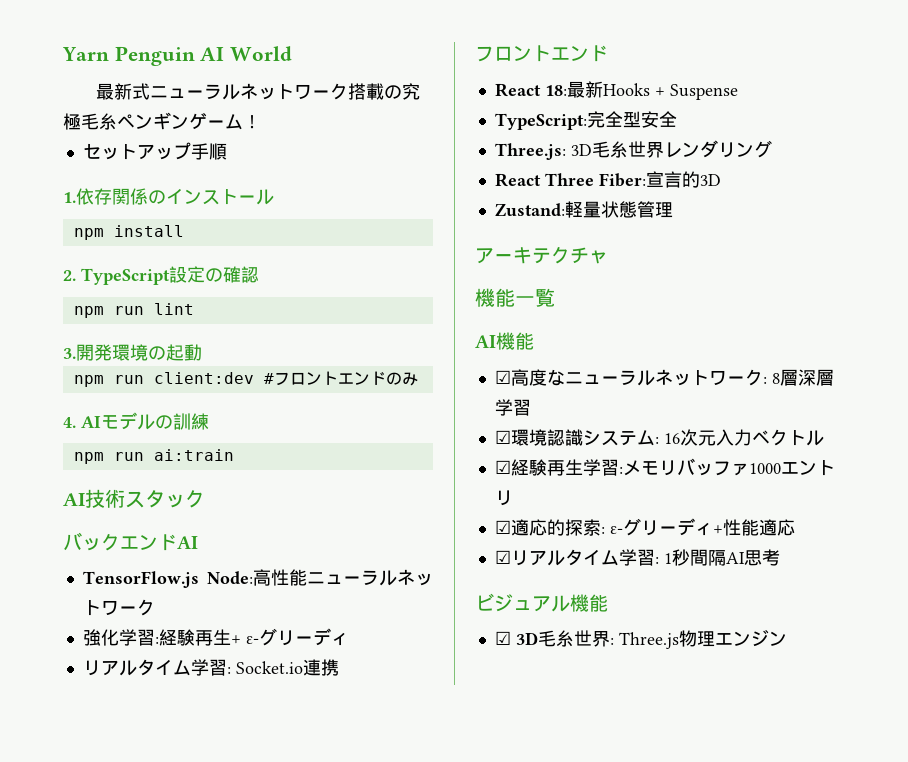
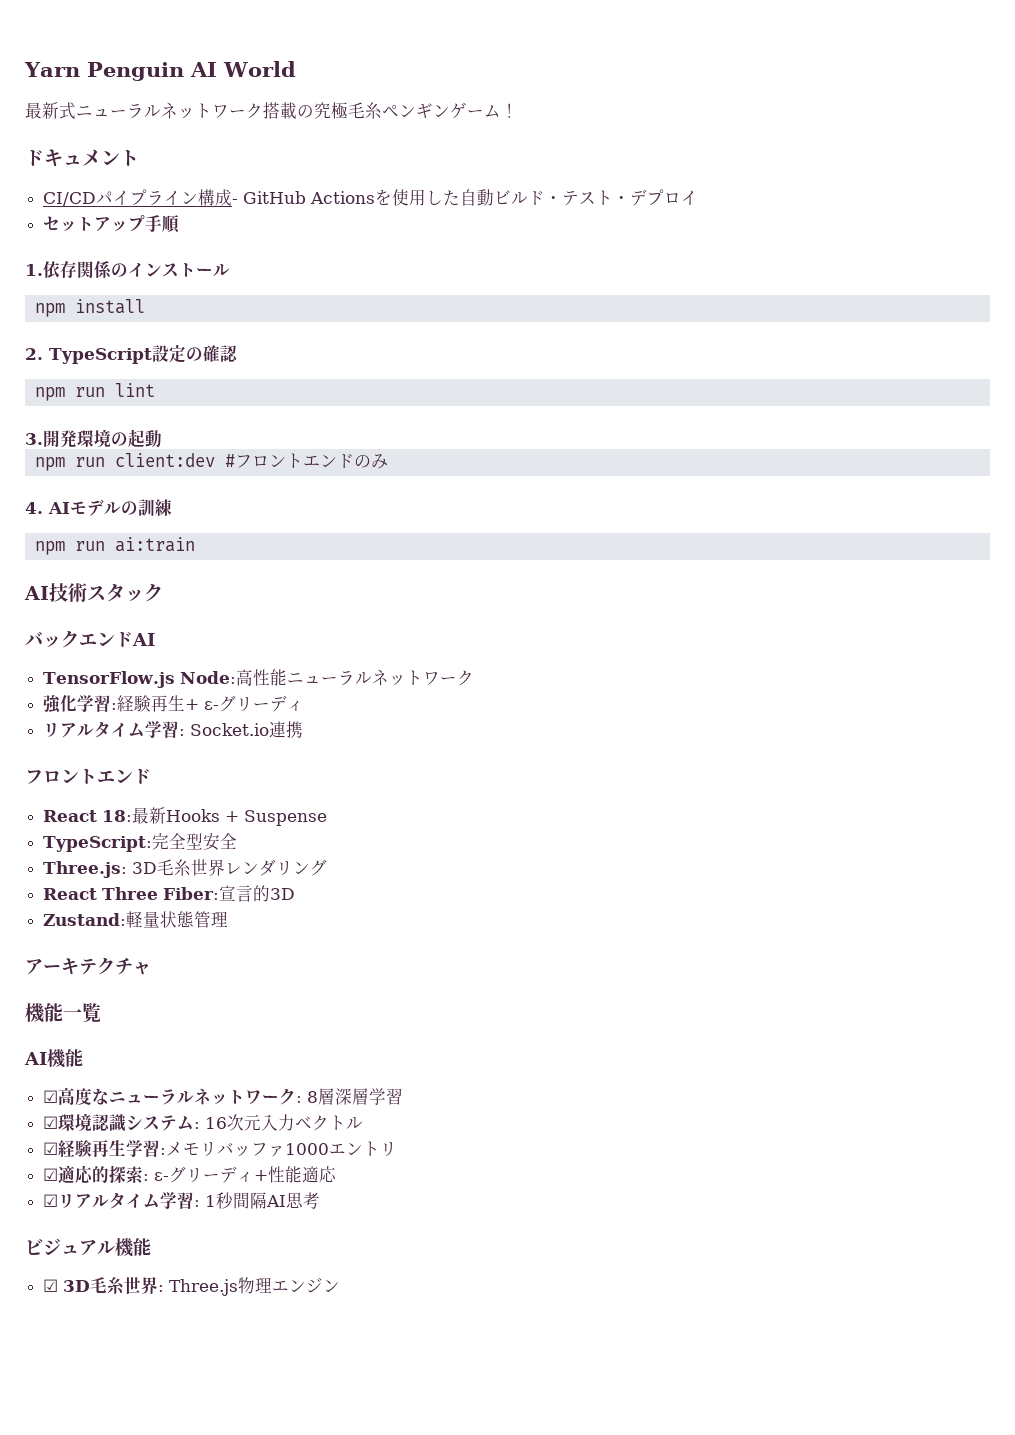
(261, 122) none -> [25,149,139,167] [43,189,699,206] // ドキュメント // CI/CDパイプライン構成- GitHub Actionsを使用した自動ビルド・テスト・デプロイ

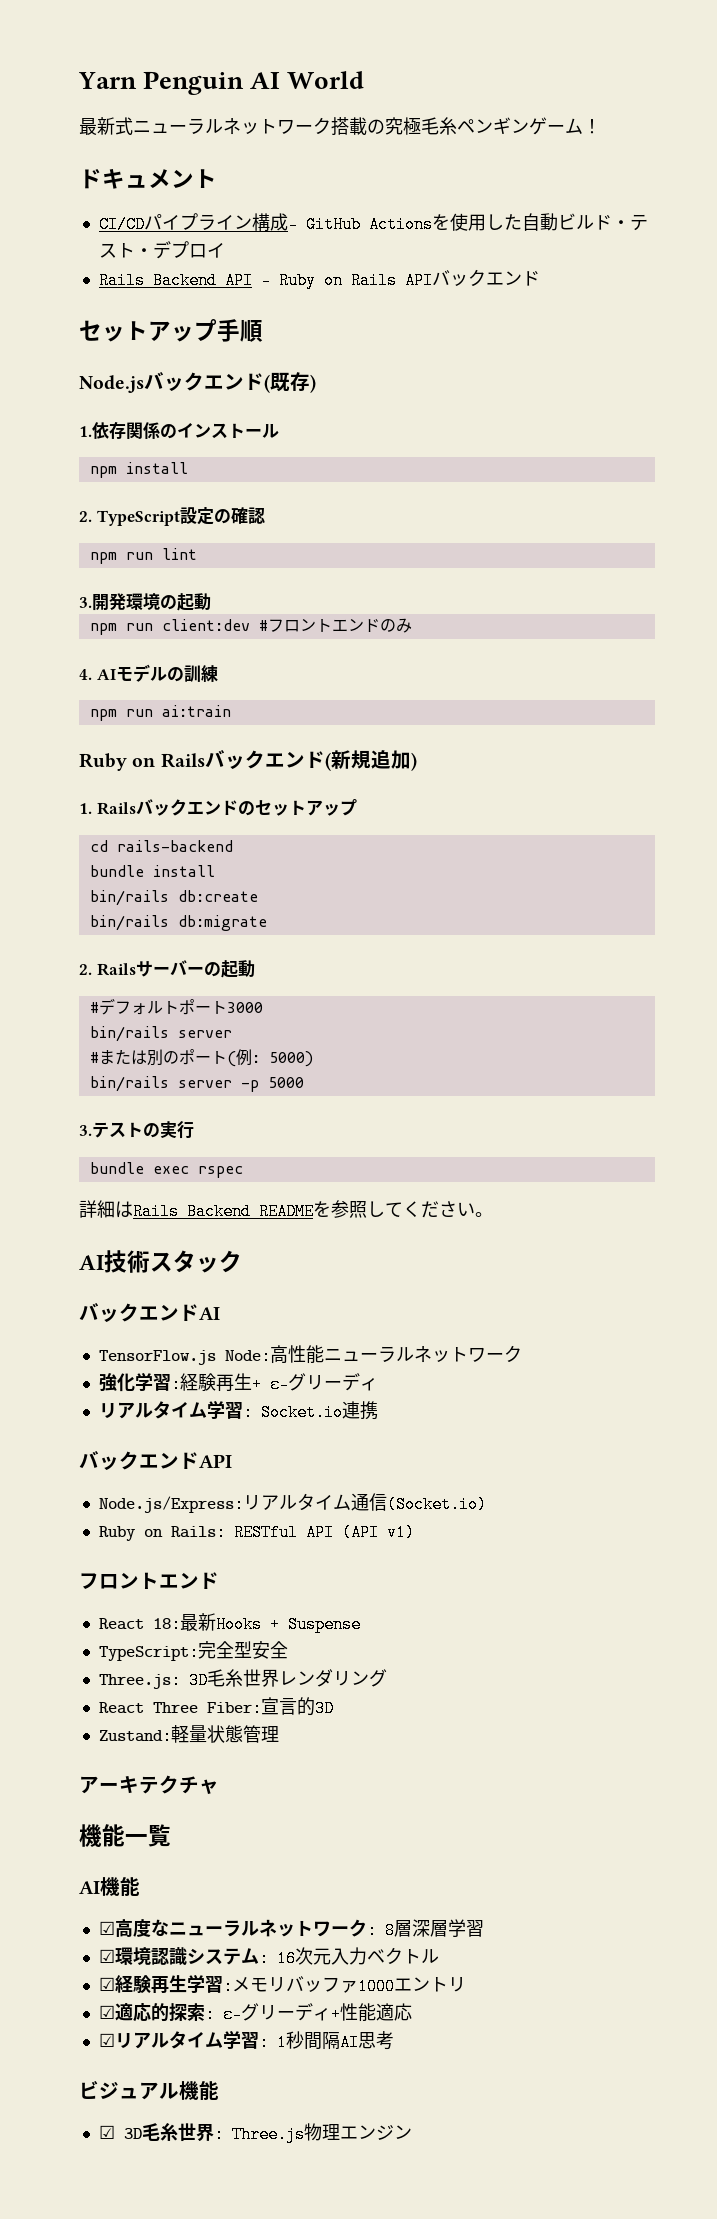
[43,215,181,233] セットアップ手順 -> [98,269,540,289] [79,319,263,342] [79,372,316,393] Rails Backend API - Ruby on Rails APIバックエンド // セットアップ手順 // Node.jsバックエンド(既存)
(195, 544) none -> [79,750,417,771] [79,799,357,816] [89,840,233,852] [89,865,215,877] [89,890,258,906] [89,915,267,931] [79,960,255,978] [89,998,263,1015] [89,1026,232,1042] [89,1049,313,1067] [89,1076,304,1092] [79,1121,194,1139] [89,1162,243,1178] [79,1200,493,1220] // Ruby on Railsバックエンド(新規追加) // 1. Railsバックエンドのセットアップ // cd rails-backend // bundle install // bin/rails db:create // bin/rails db:migrate // 2. Railsサーバーの起動 // #デフォルトポート3000 // bin/rails server // #または別のポート(例: 5000) // bin/rails server -p 5000 // 3.テストの実行 // bundle exec rspec // 詳細はRails Backend READMEを参照してください。
(304, 729) none -> [79,1451,232,1470] [98,1493,487,1513] [98,1524,415,1541] // バックエンドAPI // Node.js/Express:リアルタイム通信(Socket.io) // Ruby on Rails: RESTful API (API v1)

